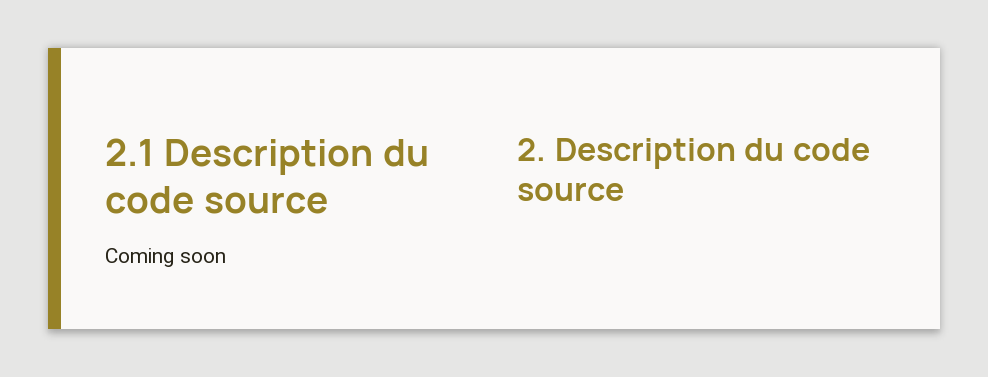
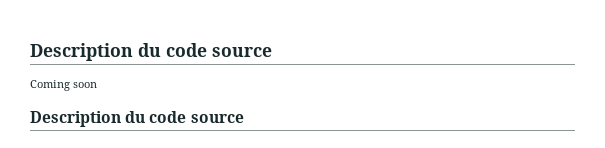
[105,138,154,166] 2.1 -> (30, 52) none
[517,138,546,161] 2. -> (97, 85) none

